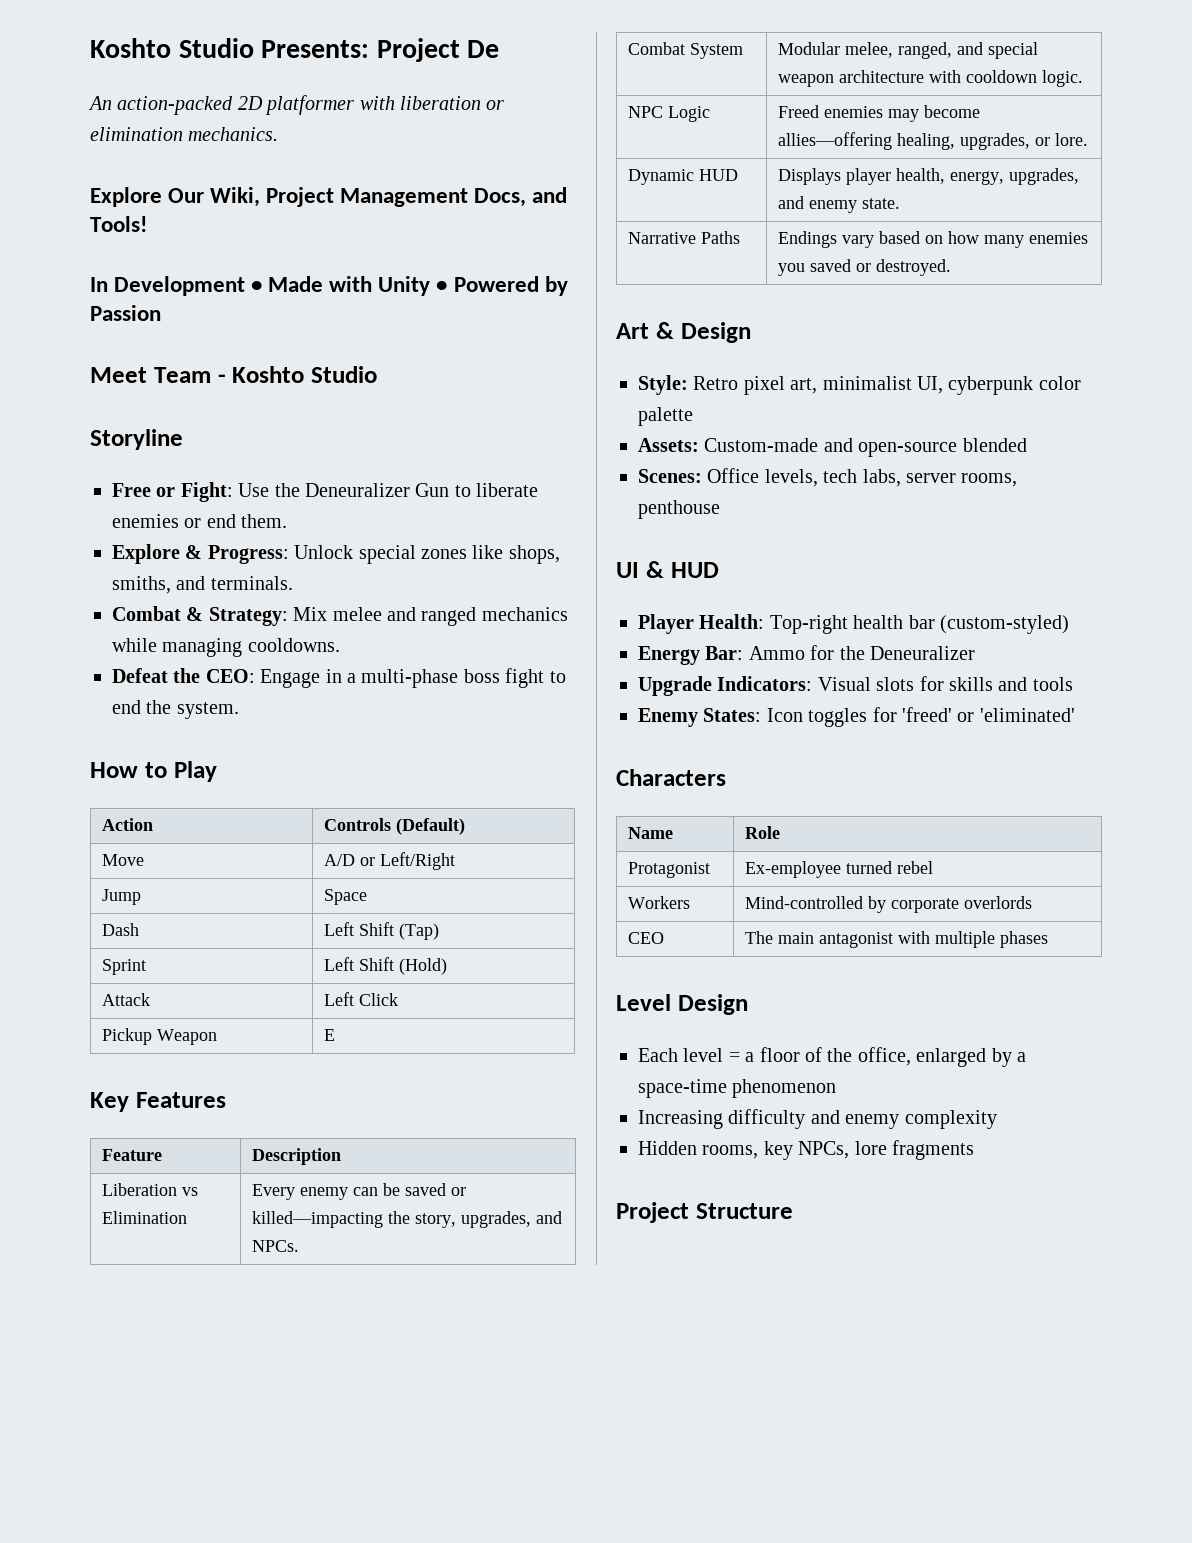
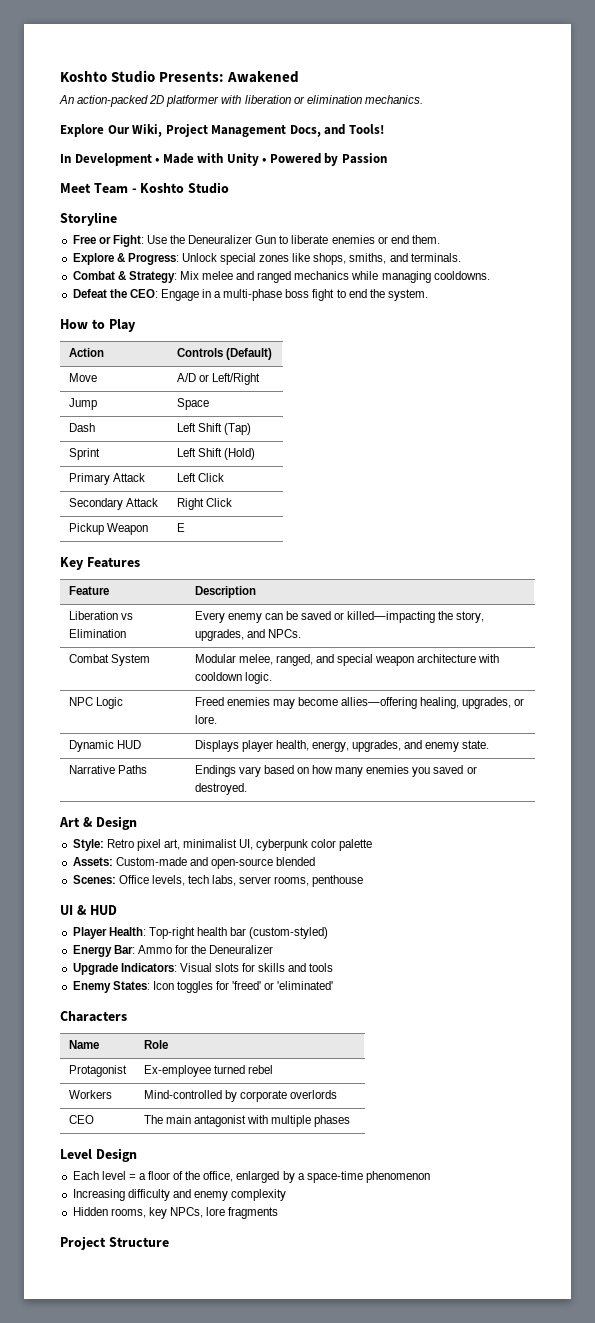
[376,38,500,62] Project De -> [227,71,300,83] Awakened
(448, 966) none -> [68,473,110,485] Primary
(399, 999) none -> [68,498,158,510] [176,498,232,510] // Secondary Attack | Right Click

